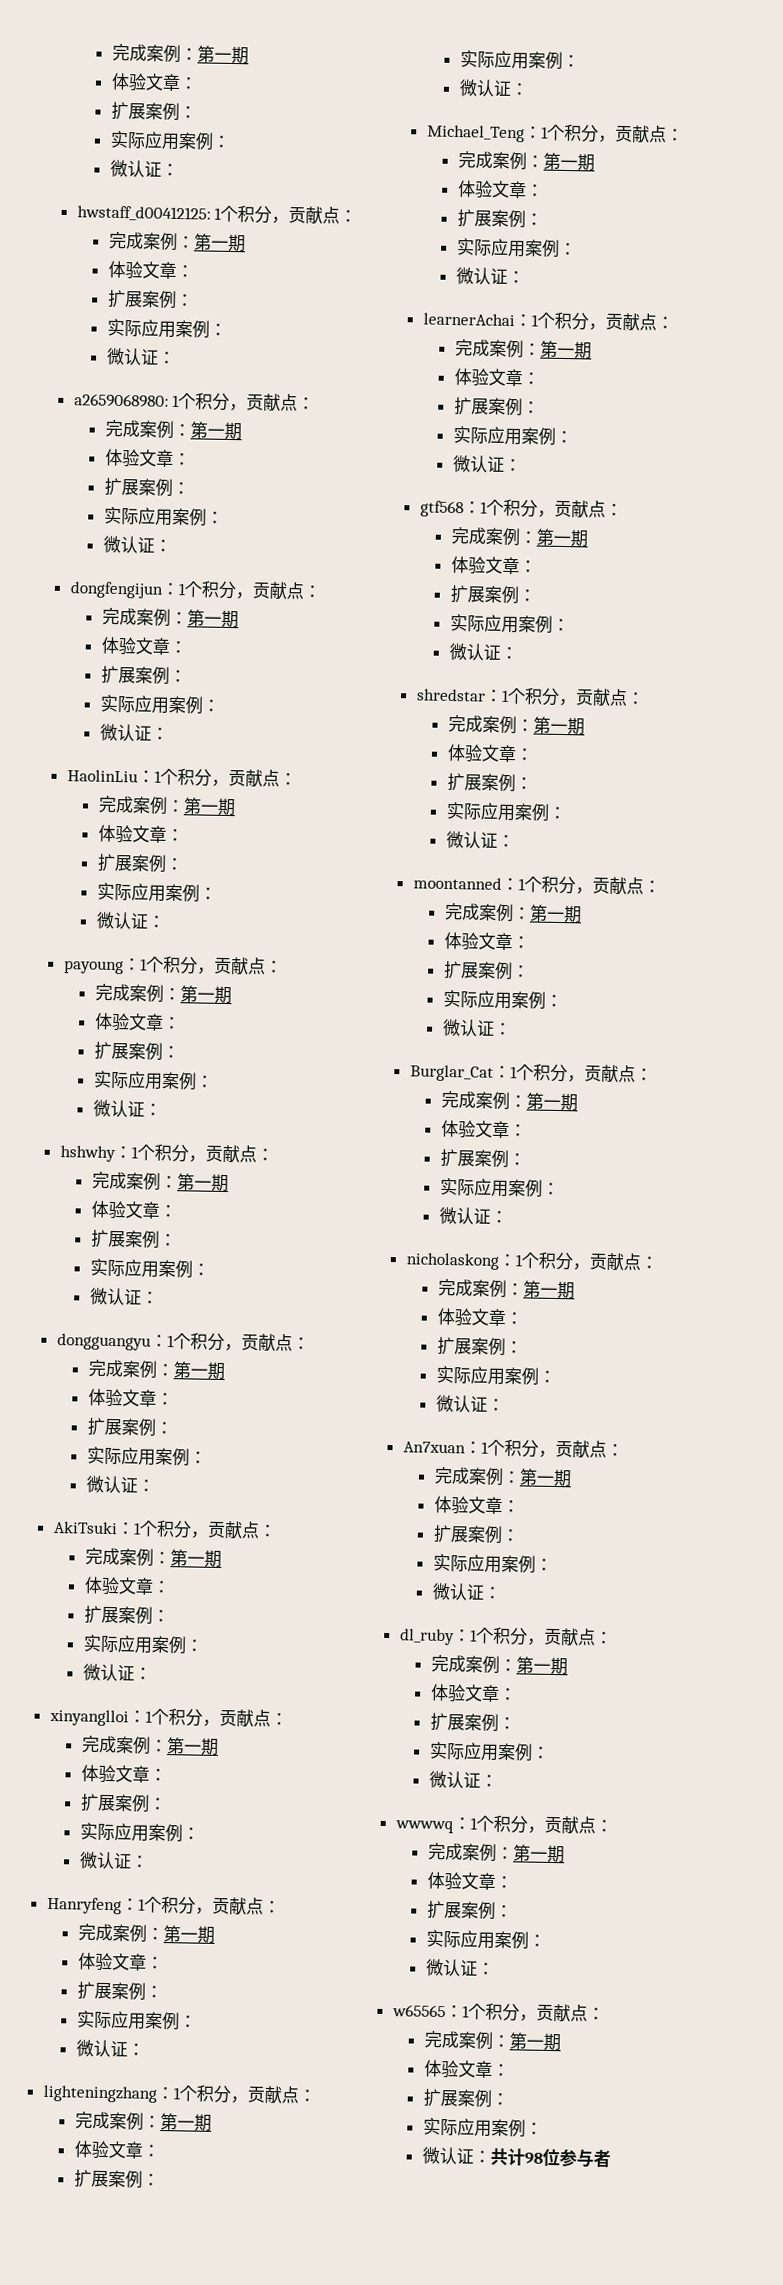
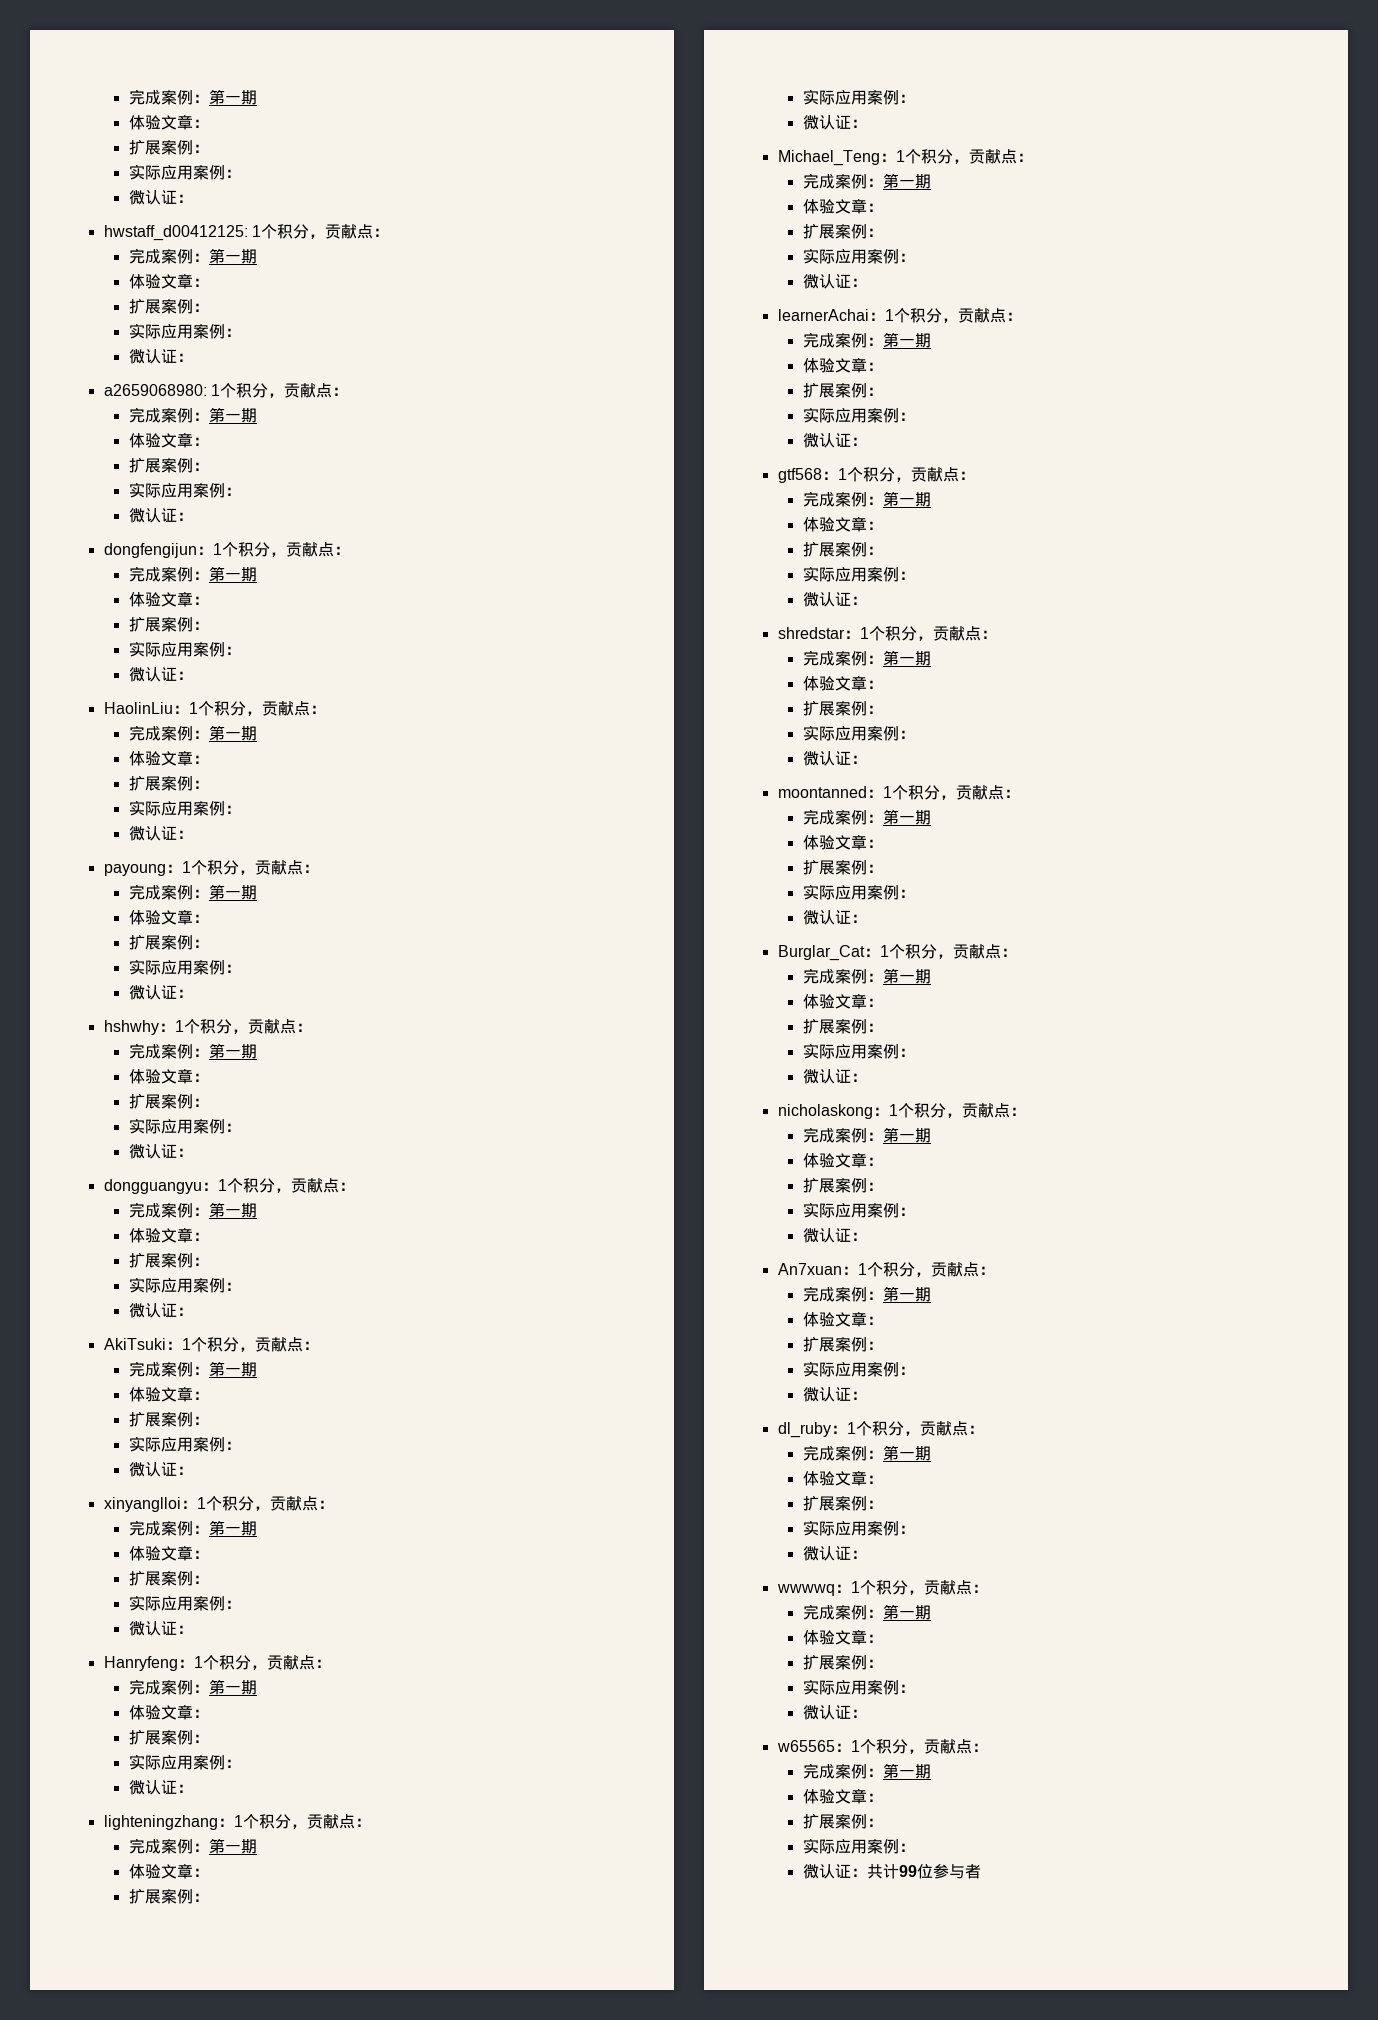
[523,2152,543,2164] 98 -> [898,1865,917,1877] 99

